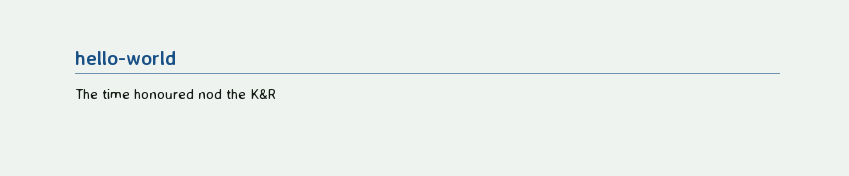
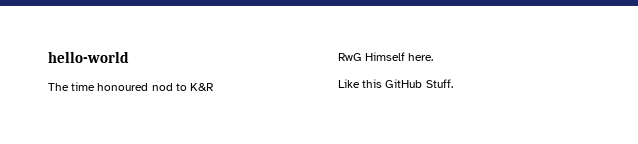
[226,89,246,99] the -> [175,83,187,91] to
(276, 94) none -> [338,52,434,61] [338,79,453,88] // RwG Himself here. // Like this GitHub Stuff.

